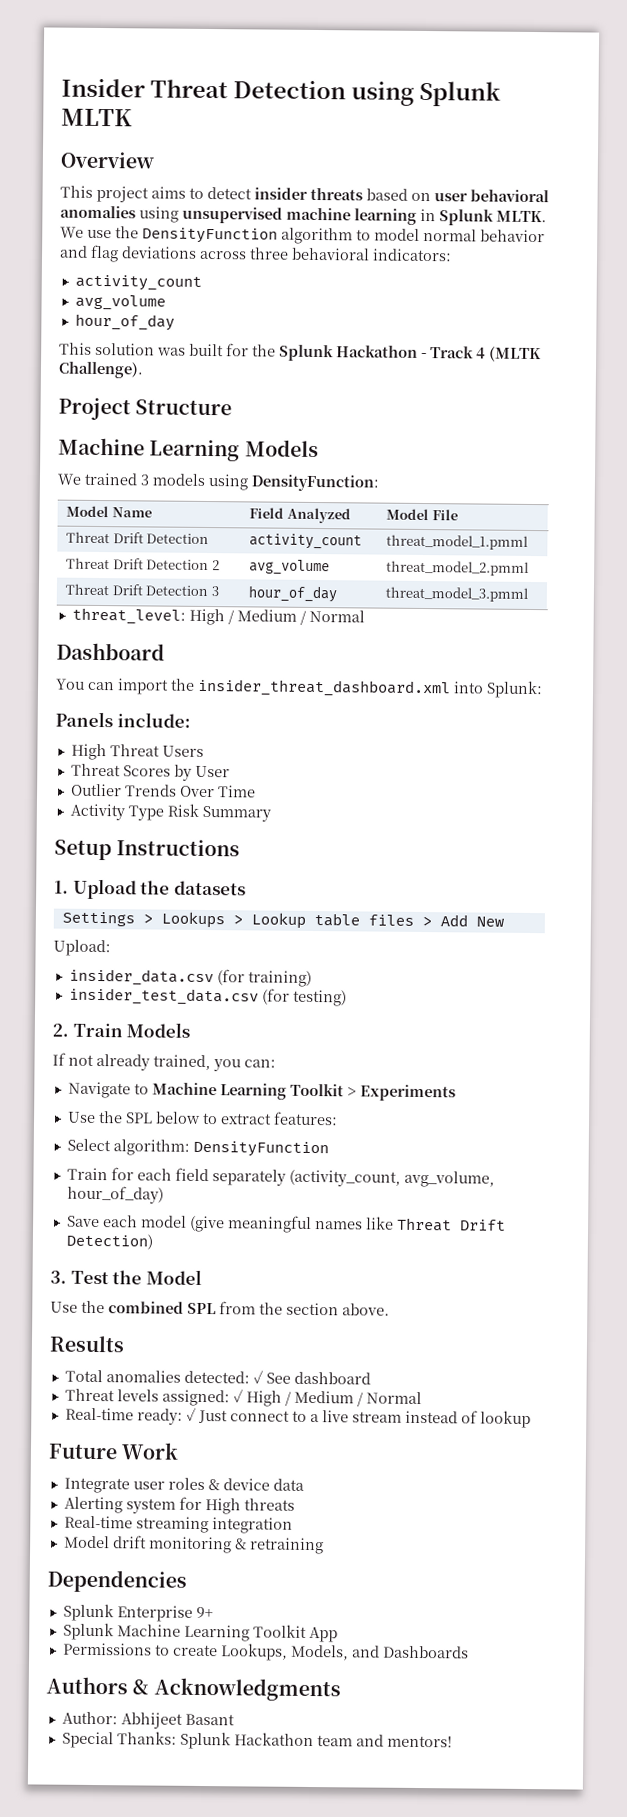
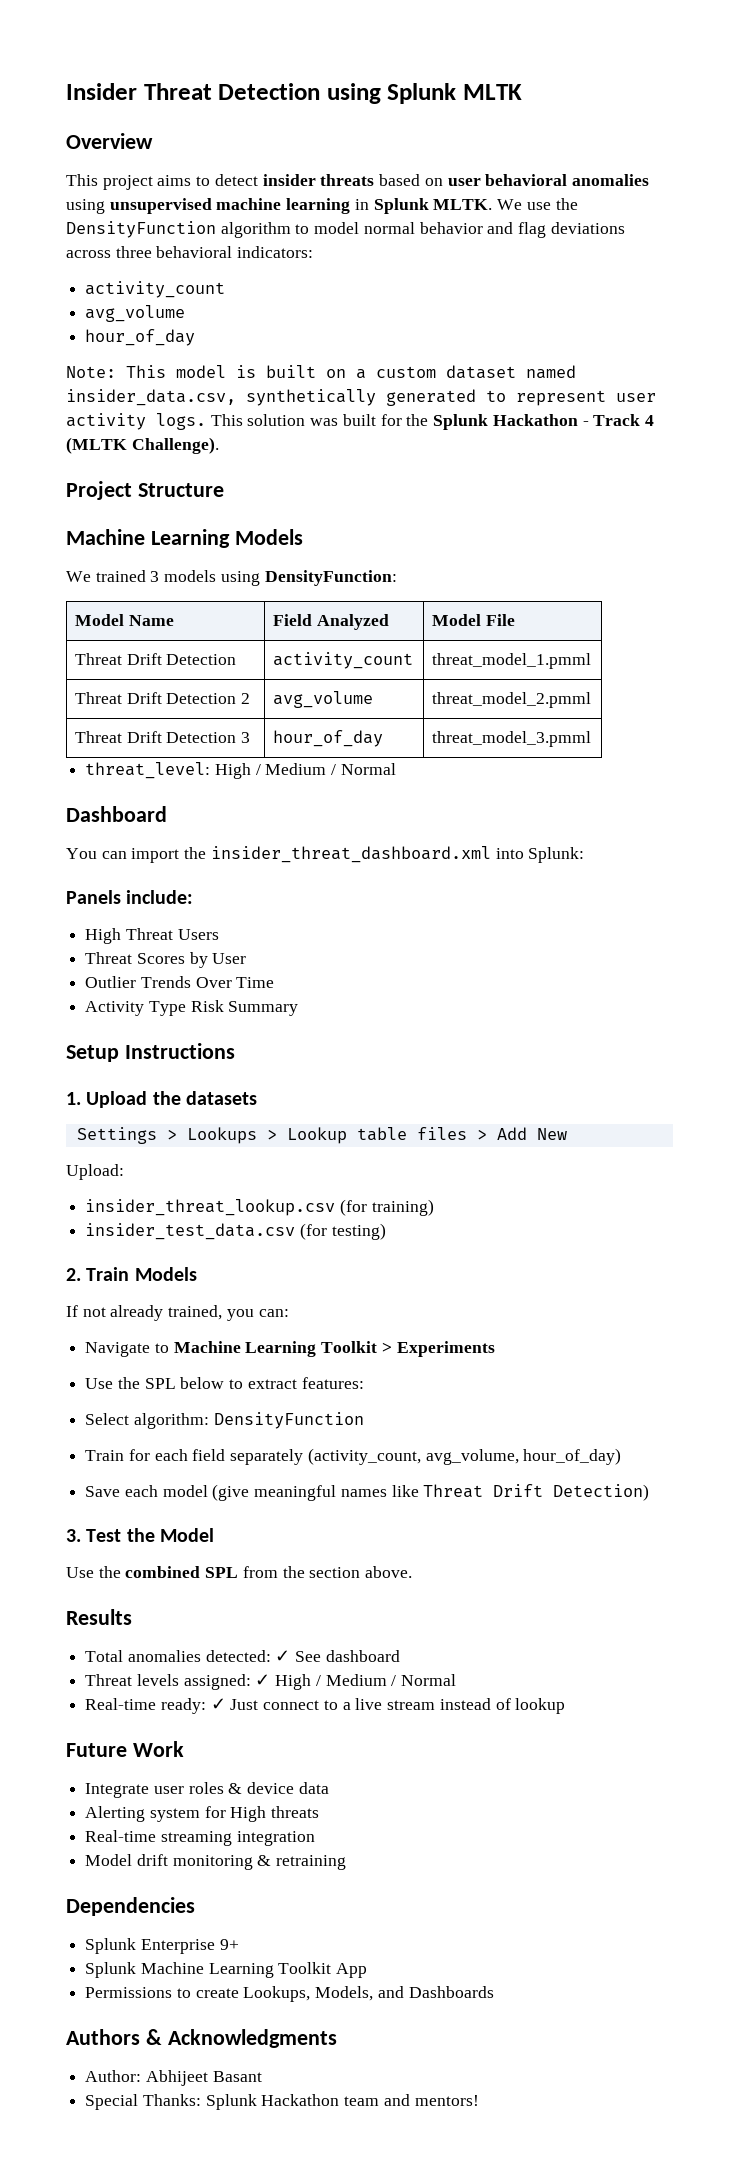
(175, 322) none -> [66,365,576,379] [66,389,656,406] [66,413,206,430] Note: This model is built on a custom dataset named insider_data.csv, synthetically generated to represent user activity logs.
[68,968,214,987] insider_data.csv -> [85,1199,336,1216] insider_threat_lookup.csv

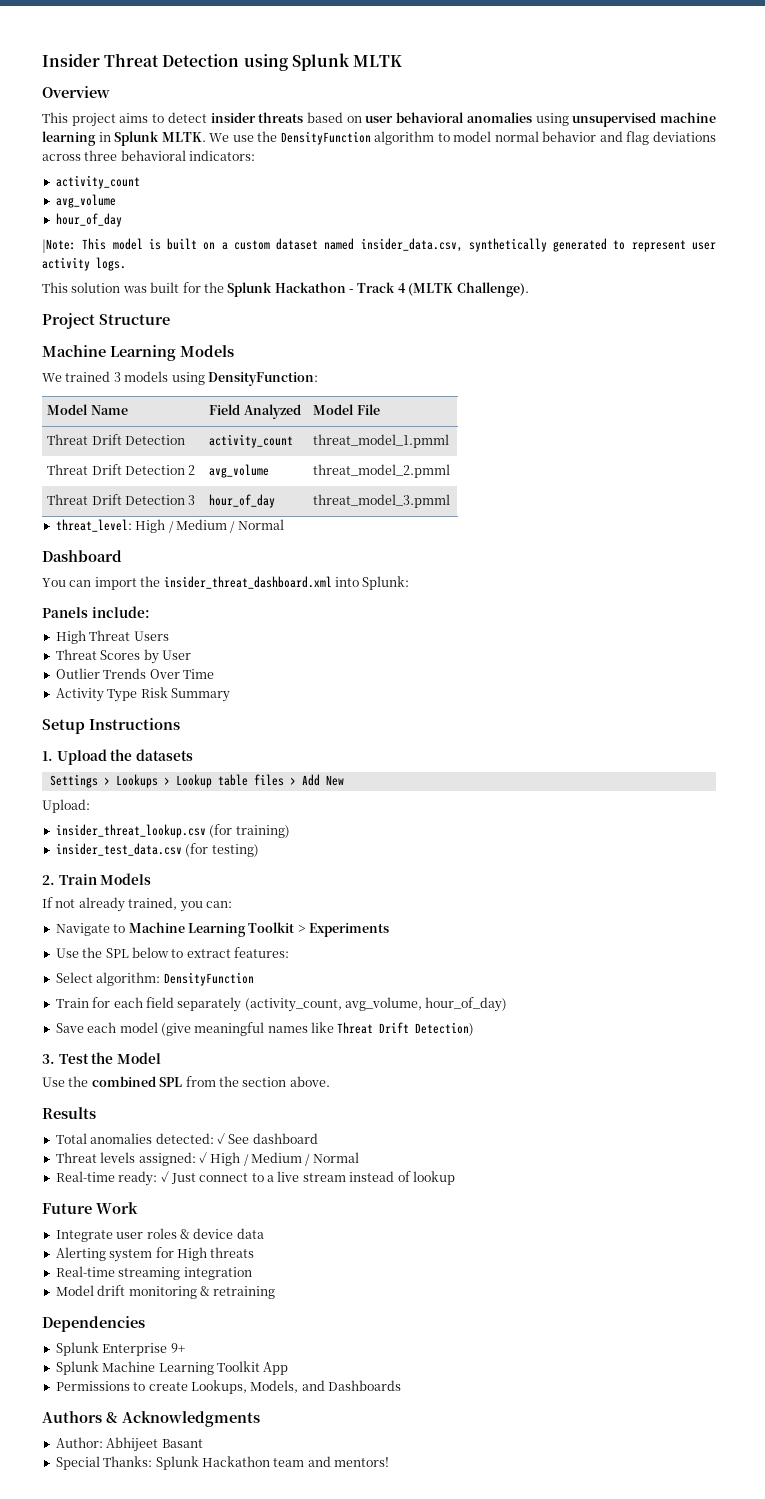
[66,366,116,378] Note: -> [42,239,76,253] |Note:
(206, 421) none -> (126, 264) //

